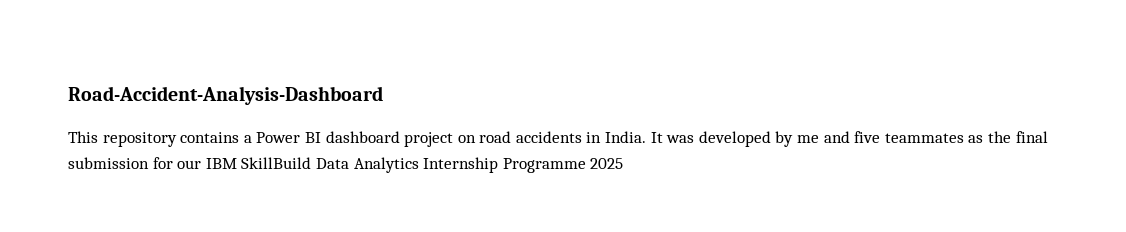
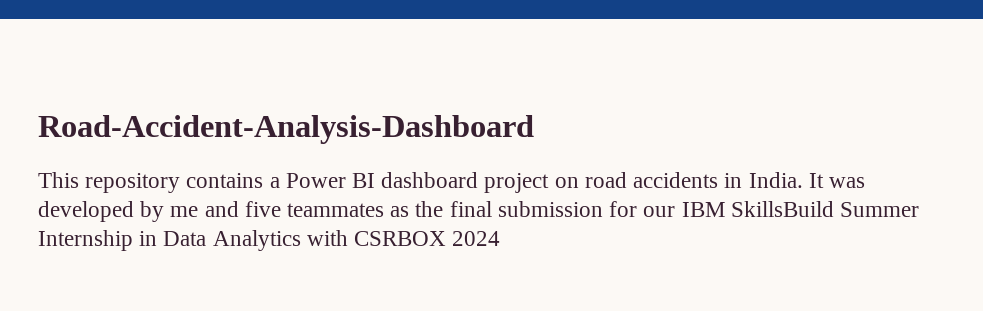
[241,157,624,173] SkillBuild Data Analytics Internship Programme 2025 -> [730,201,919,217] [38,230,501,251] SkillsBuild Summer Internship in Data Analytics with CSRBOX 2024

